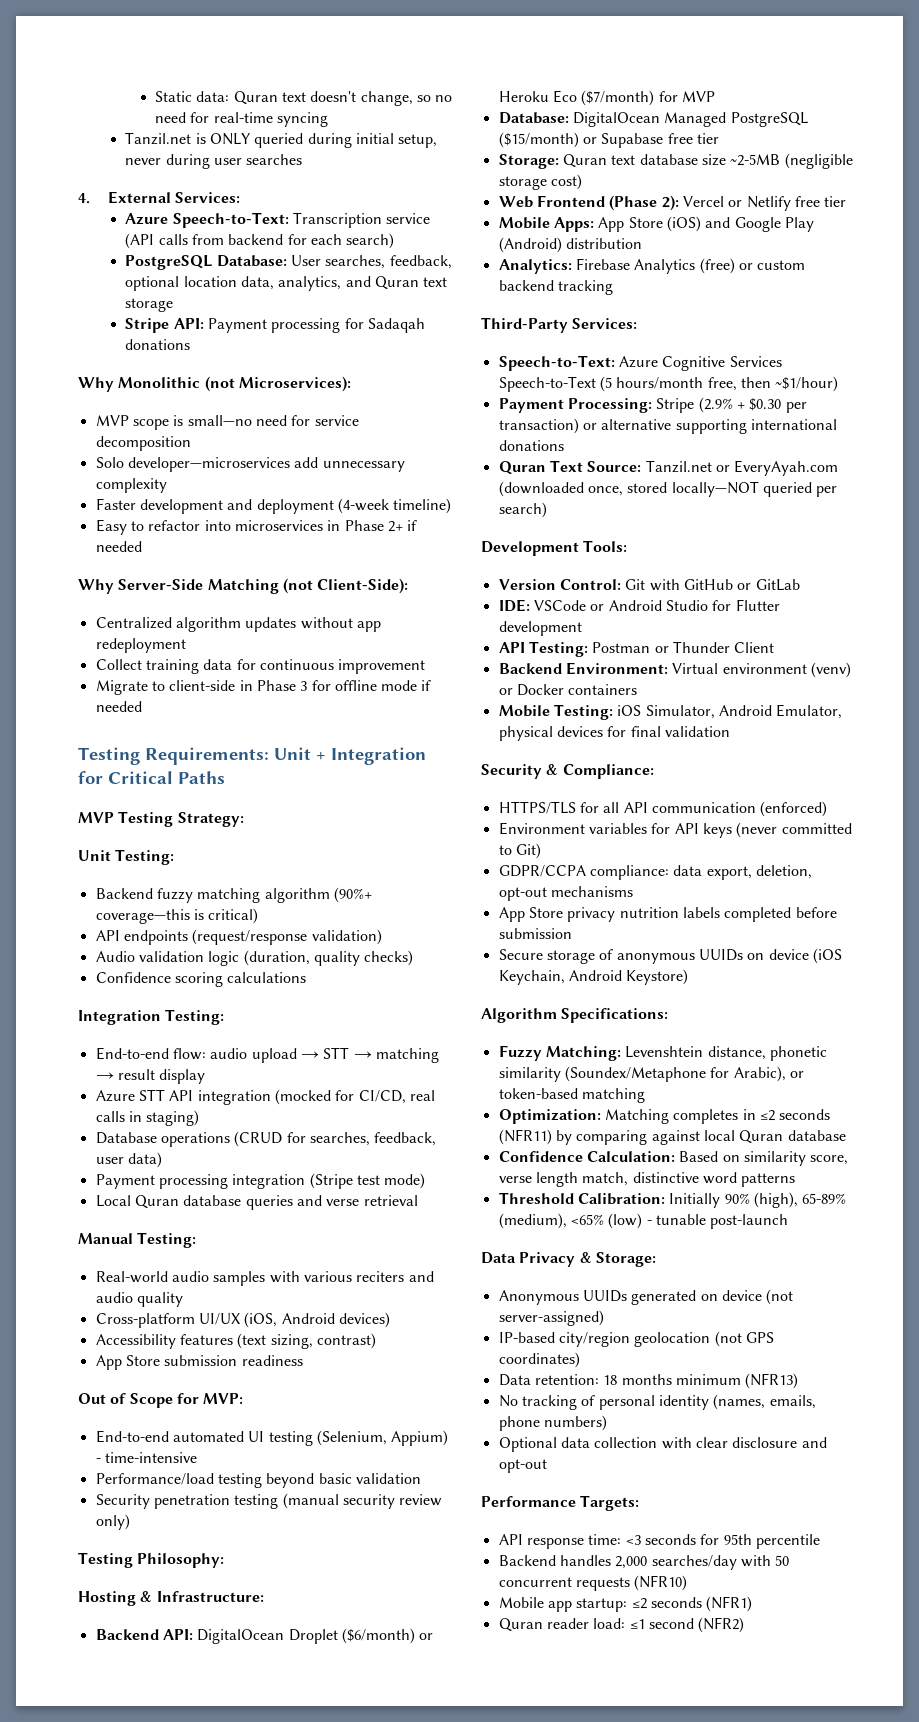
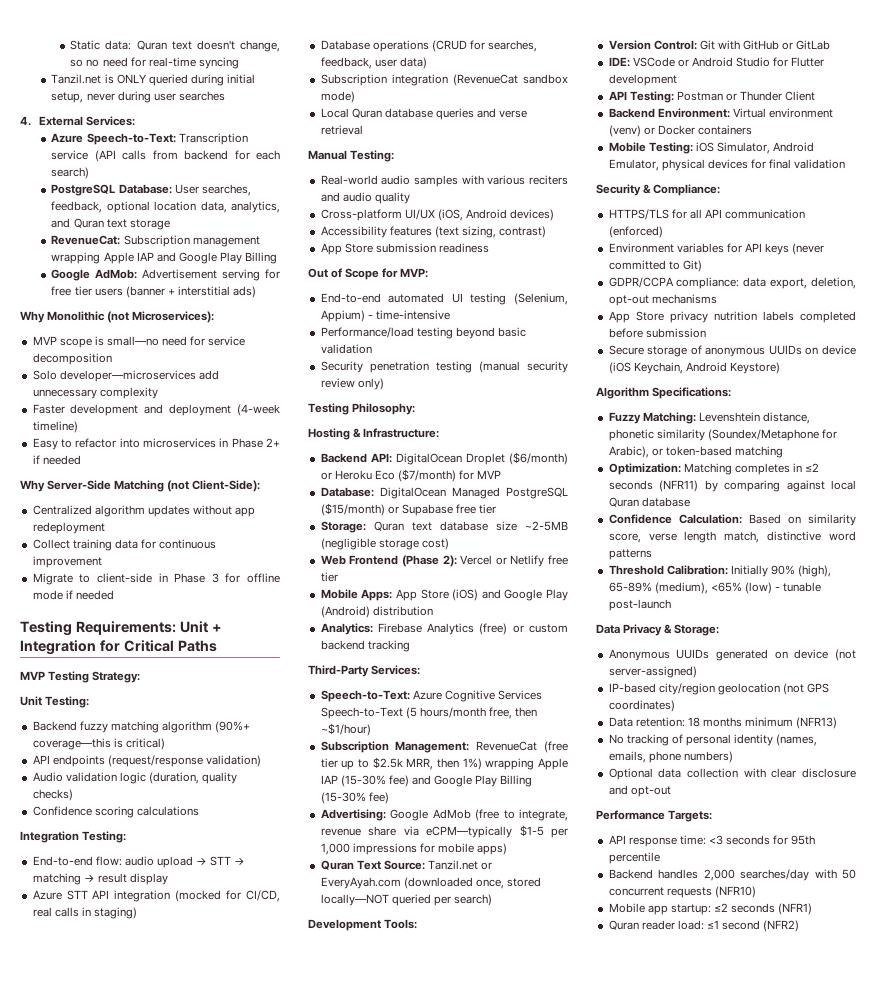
[125,318,425,333] [125,339,191,350] Stripe API: Payment processing for Sadaqah donations -> [51,235,260,247] [51,252,278,264] [51,269,280,281] [51,286,257,298] RevenueCat: Subscription management wrapping Apple IAP and Google Play Billing // Google AdMob: Advertisement serving for free tier users (banner + interstitial ads)
[95,1173,380,1189] Payment processing integration (Stripe test -> [320,74,568,86] Subscription integration (RevenueCat sandbox
[498,397,807,413] [498,418,837,434] [498,440,564,451] Payment Processing: Stripe (2.9% + $0.30 per transaction) or alternative supporting international donations -> [320,741,568,753] [320,757,568,770] [320,775,533,787] [320,792,389,804] [320,809,568,821] [320,825,568,838] [320,843,508,855] Subscription Management: RevenueCat (free tier up to $2.5k MRR, then 1%) wrapping Apple IAP (15-30% fee) and Google Play Billing (15-30% fee) // Advertising: Google AdMob (free to integrate, revenue share via eCPM—typically $1-5 per 1,000 impressions for mobile apps)

